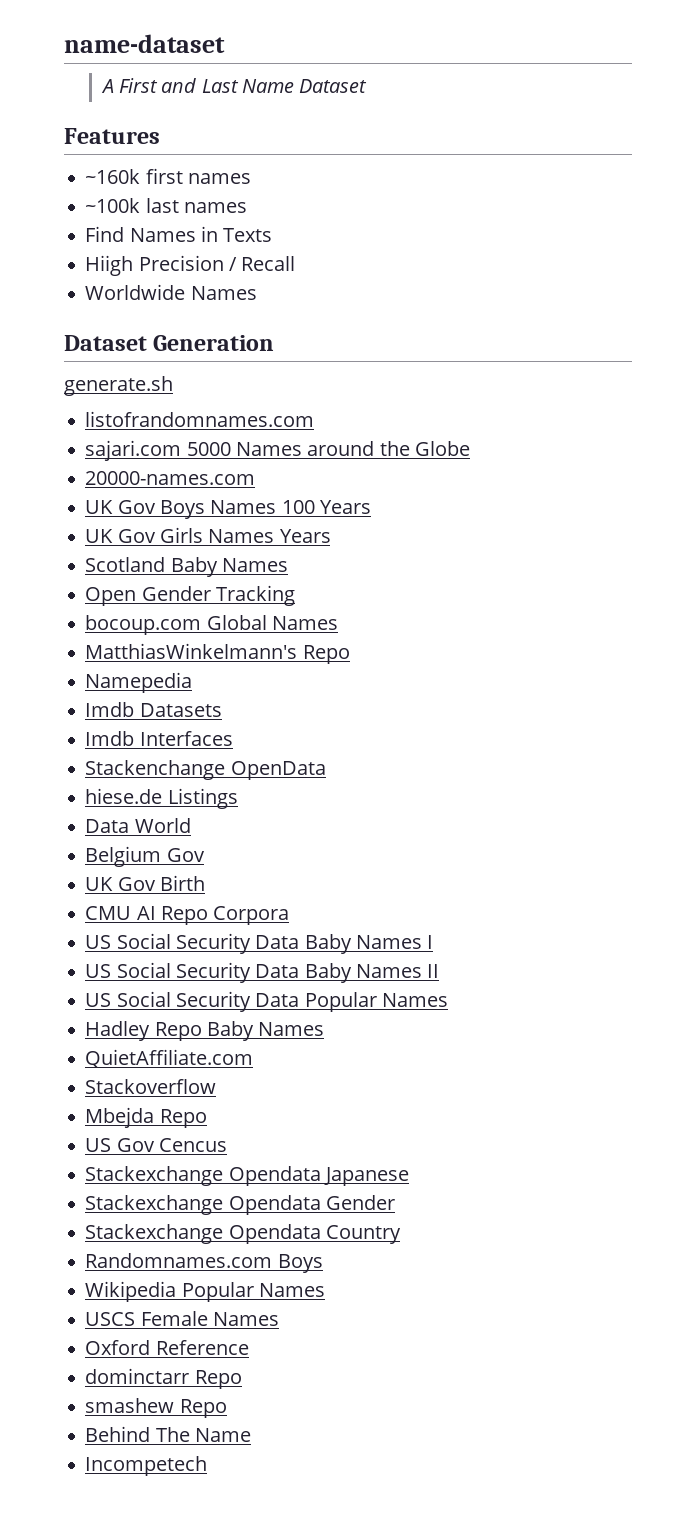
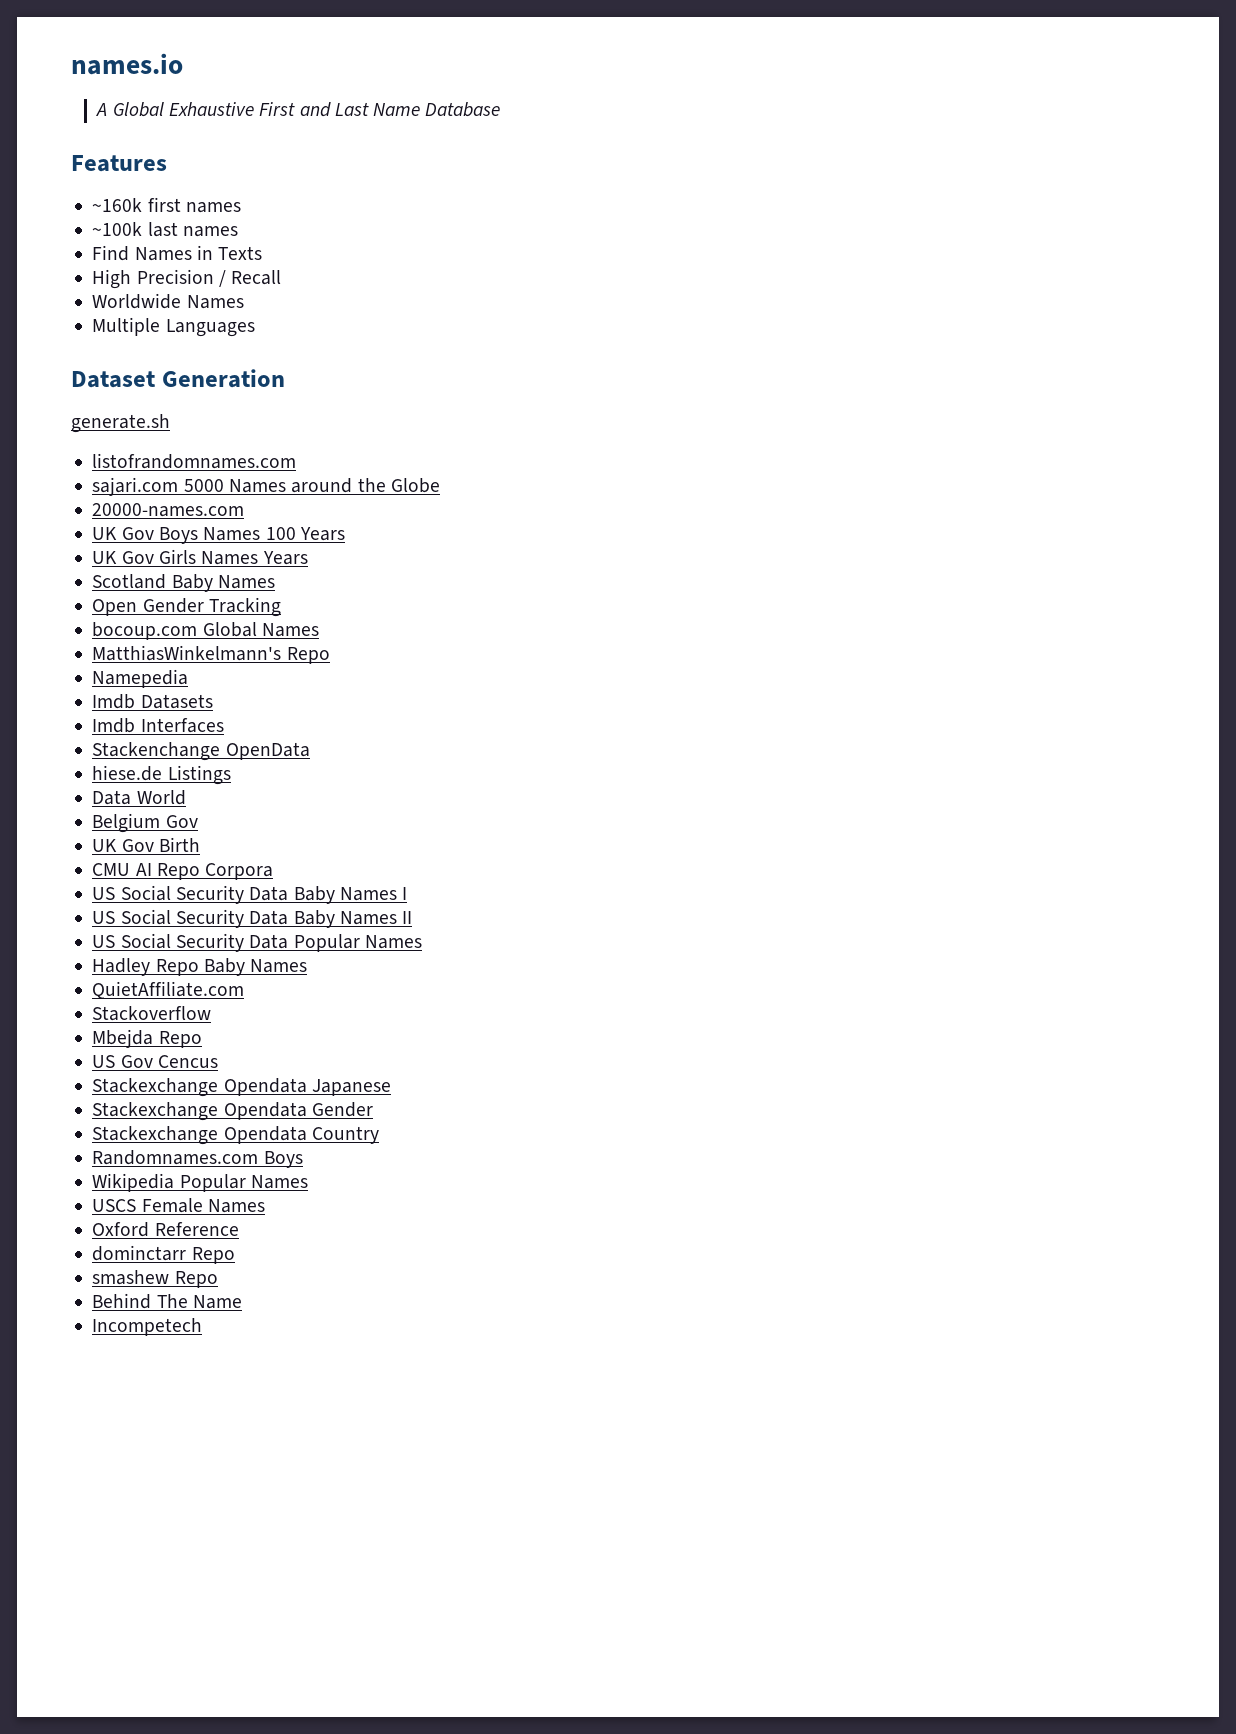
[64,34,225,53] name-dataset -> [71,53,183,75] names.io
(114, 86) none -> [112,102,254,117] Global Exhaustive
[299,79,368,93] Dataset -> [425,102,501,117] Database
[85,255,134,276] Hiigh -> [92,269,132,289] High
(257, 293) none -> [92,317,255,337] // Multiple Languages

